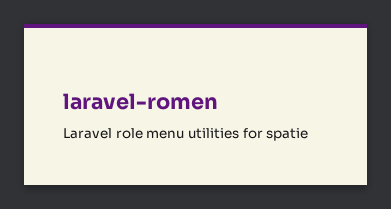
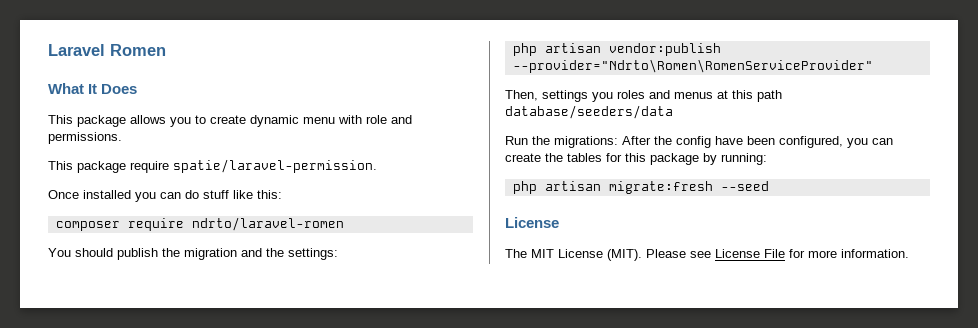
[63,93,218,110] [63,128,309,141] laravel-romen // Laravel role menu utilities for spatie -> [48,44,166,56] [48,83,138,94] [48,115,412,127] [48,132,122,144] [48,159,377,173] [48,190,282,202] [55,217,344,231] [48,248,338,260] [512,43,721,56] [512,59,873,73] [505,90,782,102] [505,105,673,119] [505,136,893,148] [505,153,767,165] [512,181,769,194] [505,217,559,228] [505,249,909,261] Laravel Romen // What It Does // This package allows you to create dynamic menu with role and permissions. // This package require spatie/laravel-permission. // Once installed you can do stuff like this: // composer require ndrto/laravel-romen // You should publish the migration and the settings: // php artisan vendor:publish --provider="Ndrto\Romen\RomenServiceProvider" // Then, settings you roles and menus at this path database/seeders/data // Run the migrations: After the config have been configured, you can create the tables for this package by running: // php artisan migrate:fresh --seed // License // The MIT License (MIT). Please see License File for more information.

